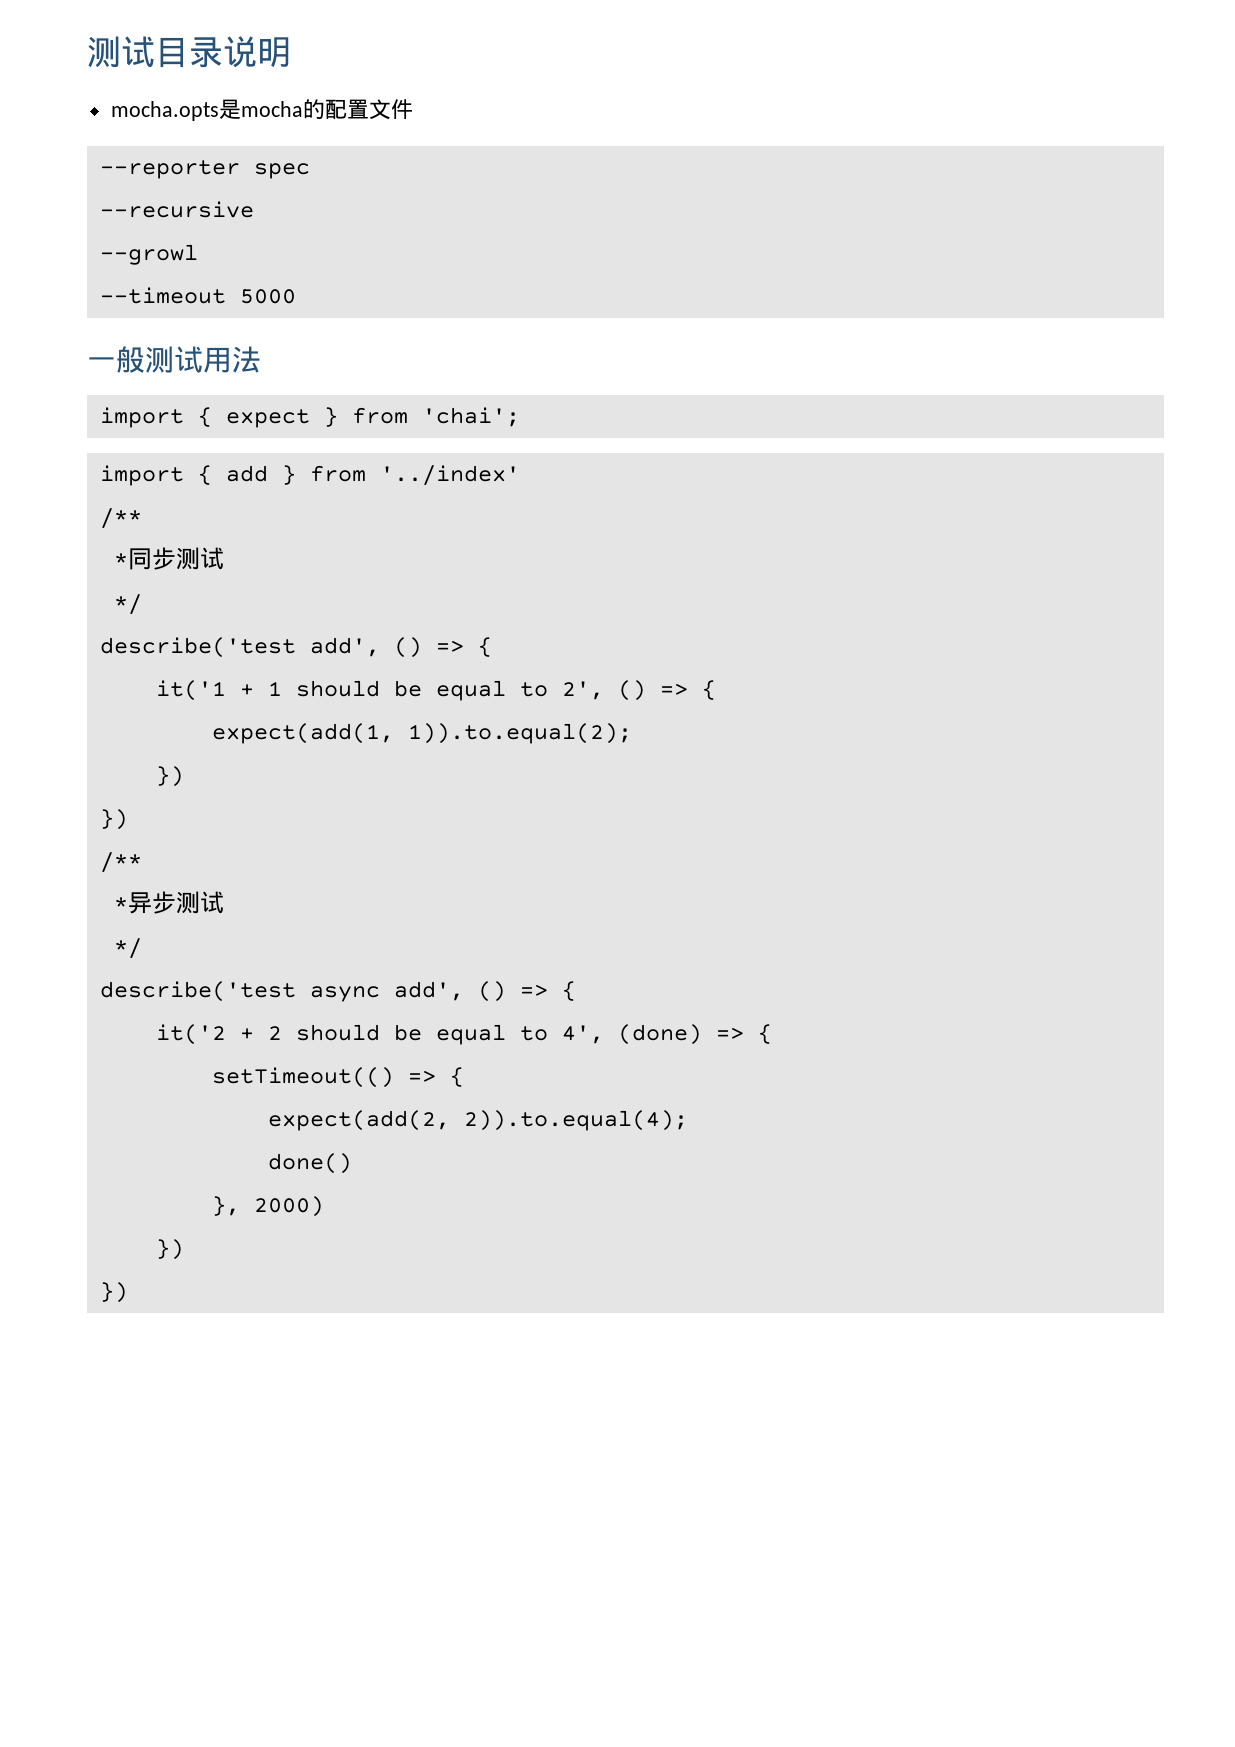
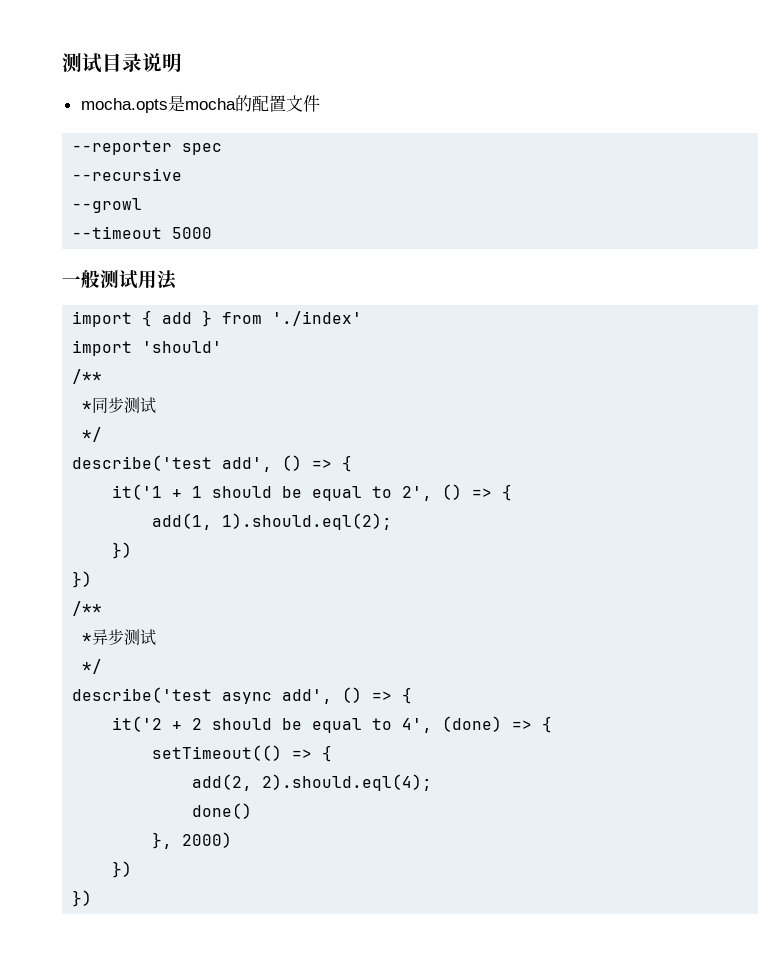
[99,407,520,428] // import { expect } from 'chai'; -> (177, 280) none
[379,465,520,486] '../index' -> [272,311,363,326] [72,340,223,356] './index' // import 'should'
[211,723,632,744] expect(add(1, 1)).to.equal(2); -> [152,513,393,530] add(1, 1).should.eql(2);
[267,1110,688,1131] expect(add(2, 2)).to.equal(4); -> [192,774,433,791] add(2, 2).should.eql(4);

